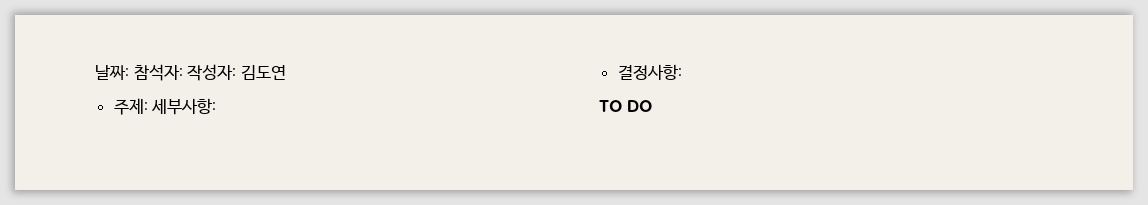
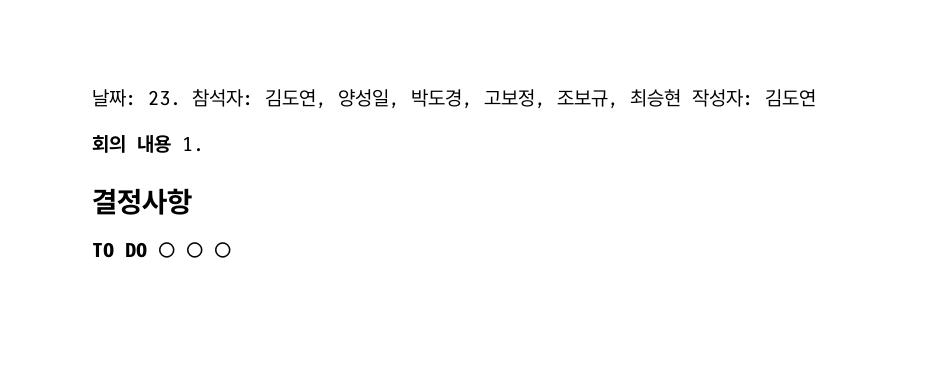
[133,64,286,81] [113,98,217,115] [617,64,682,80] 참석자: 작성자: 김도연 // 주제: 세부사항: // 결정사항: -> [148,89,816,109] [92,135,204,153] [92,188,192,215] 23. 참석자: 김도연, 양성일, 박도경, 고보정, 조보규, 최승현 작성자: 김도연 // 회의 내용 1. // 결정사항
(652, 106) none -> [158,242,231,258] ○ ○ ○

